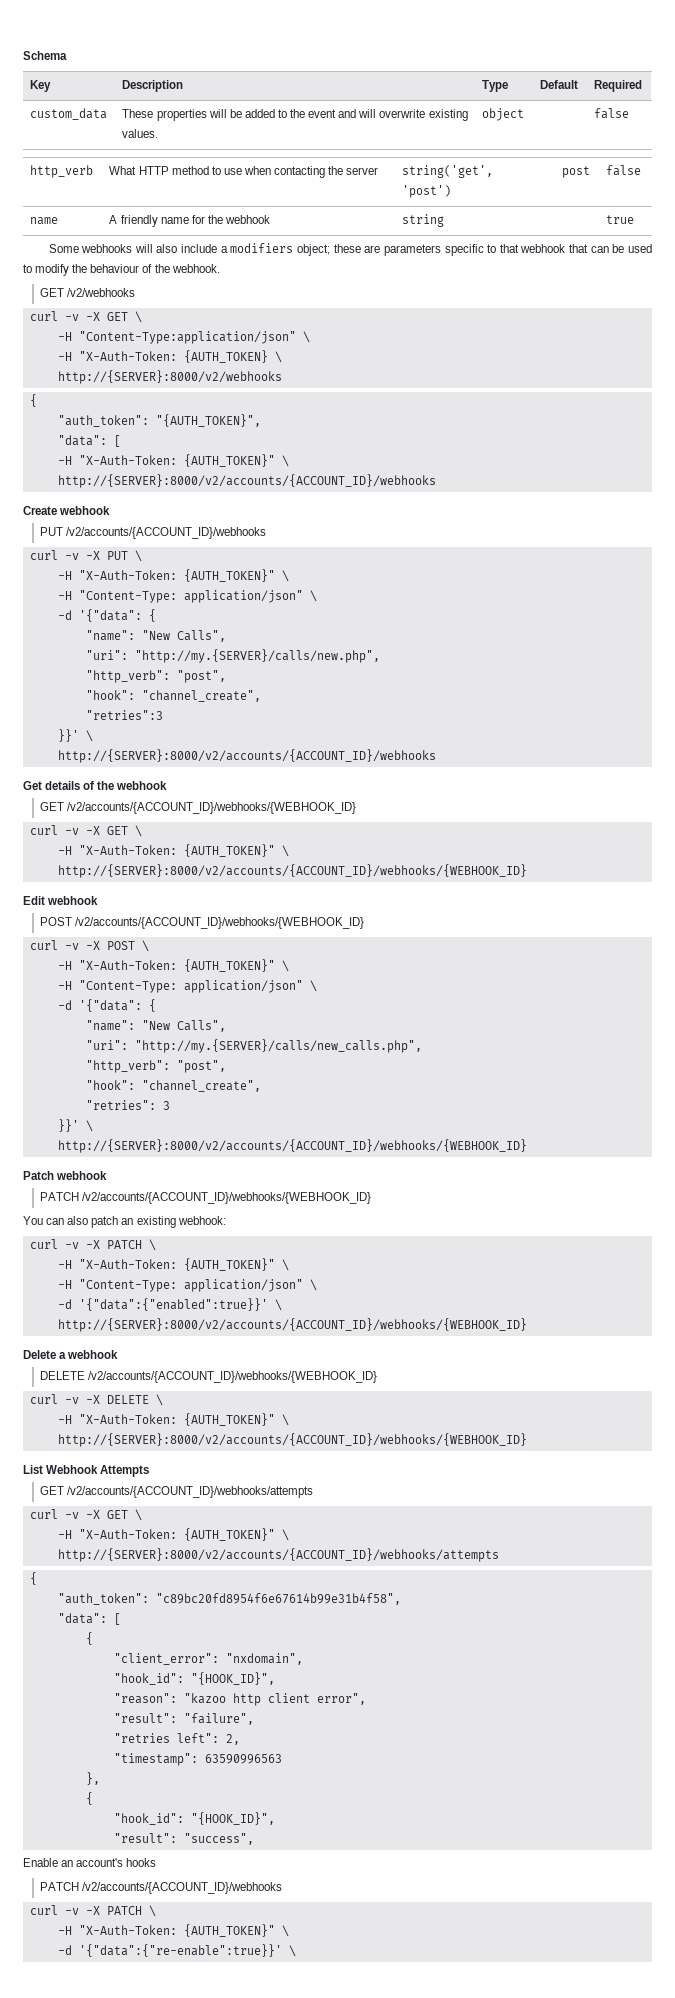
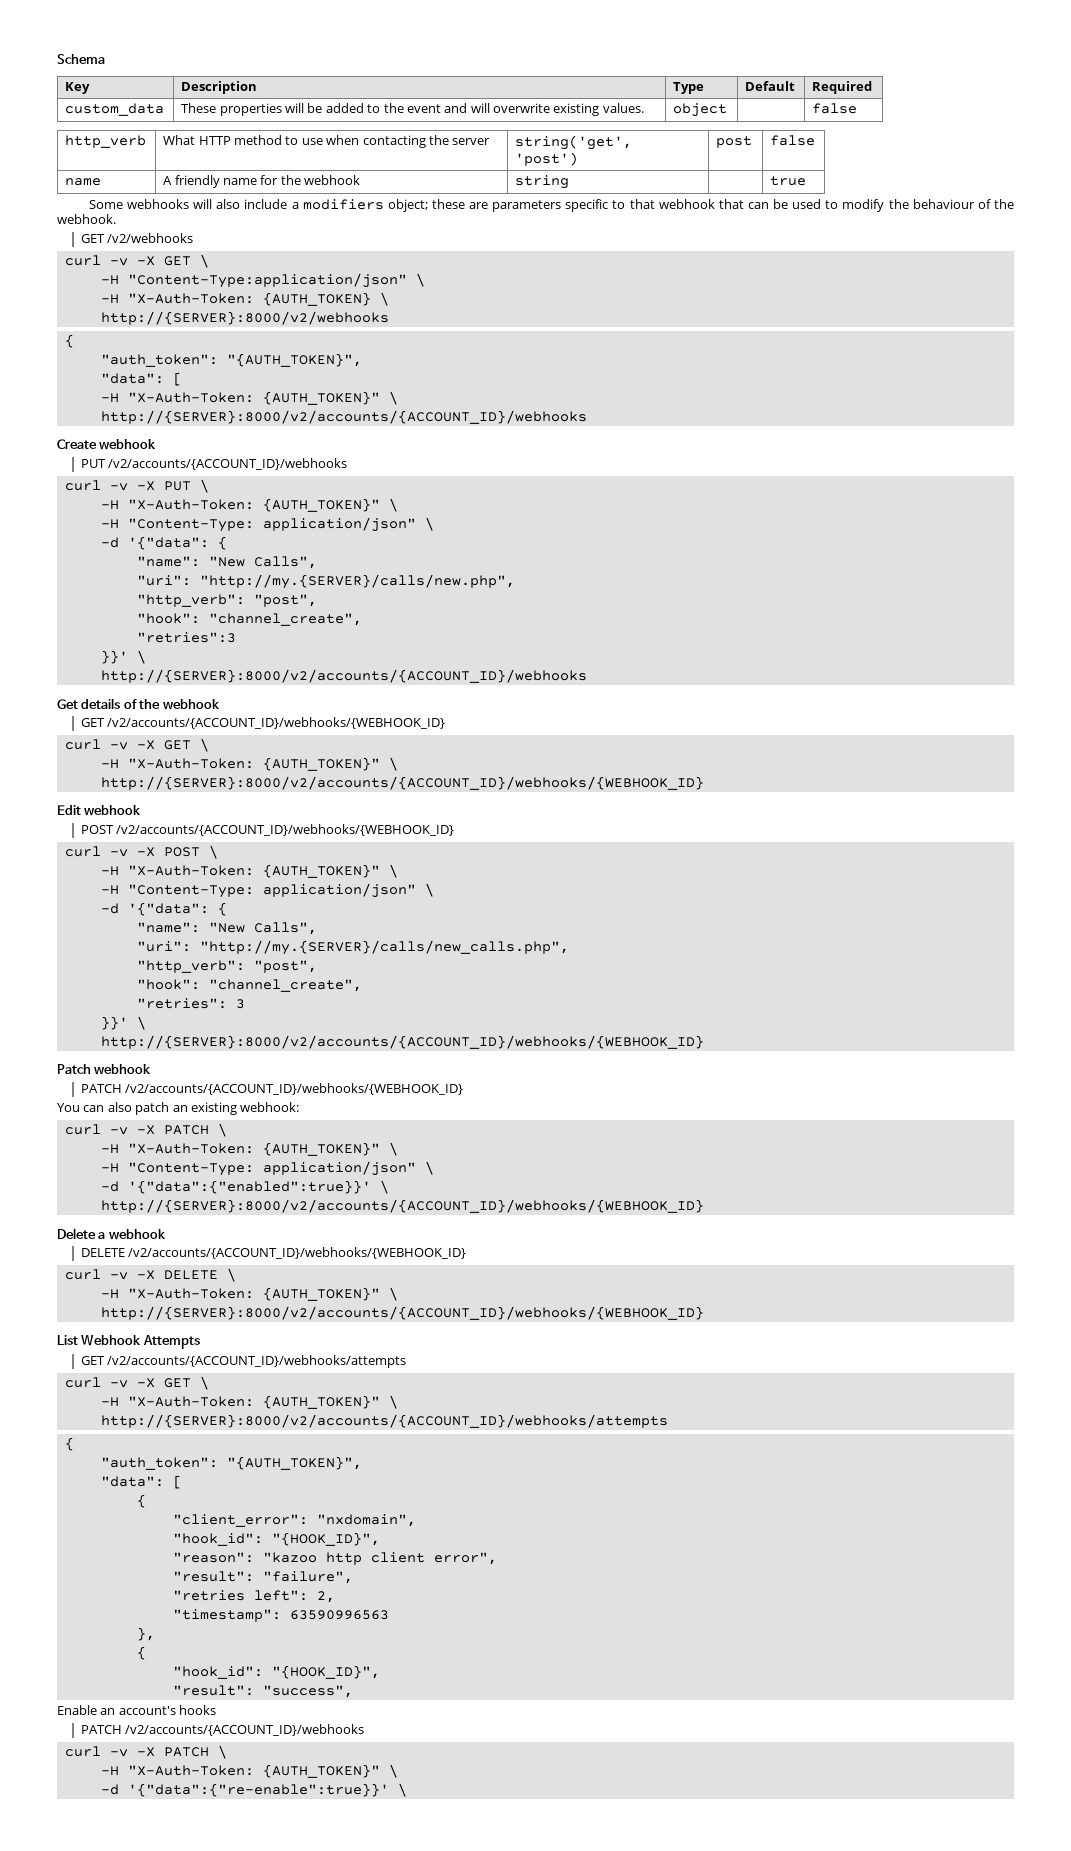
[155,1593,401,1605] "c89bc20fd8954f6e67614b99e31b4f58", -> [226,1456,362,1470] "{AUTH_TOKEN}",

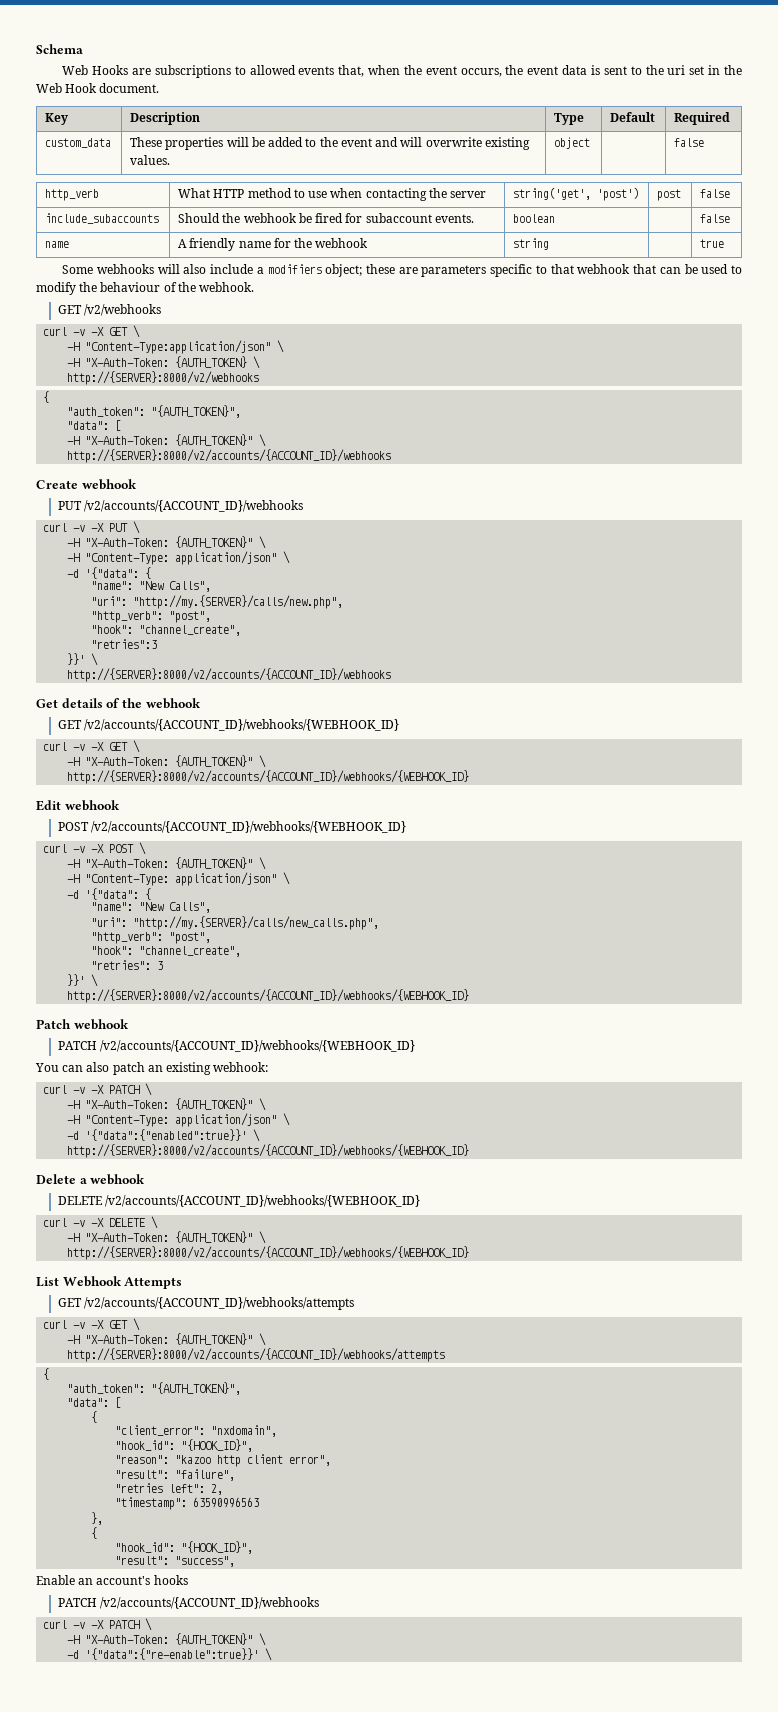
(105, 59) none -> [62,65,742,78] [36,83,160,93] // Web Hooks are subscriptions to allowed events that, when the event occurs, the event data is sent to the uri set in the Web Hook document.
(816, 140) none -> [45,213,160,224] [178,213,474,223] [513,214,556,223] [700,214,731,223] // include_subaccounts | Should the webhook be fired for subaccount events. | boolean | | false

